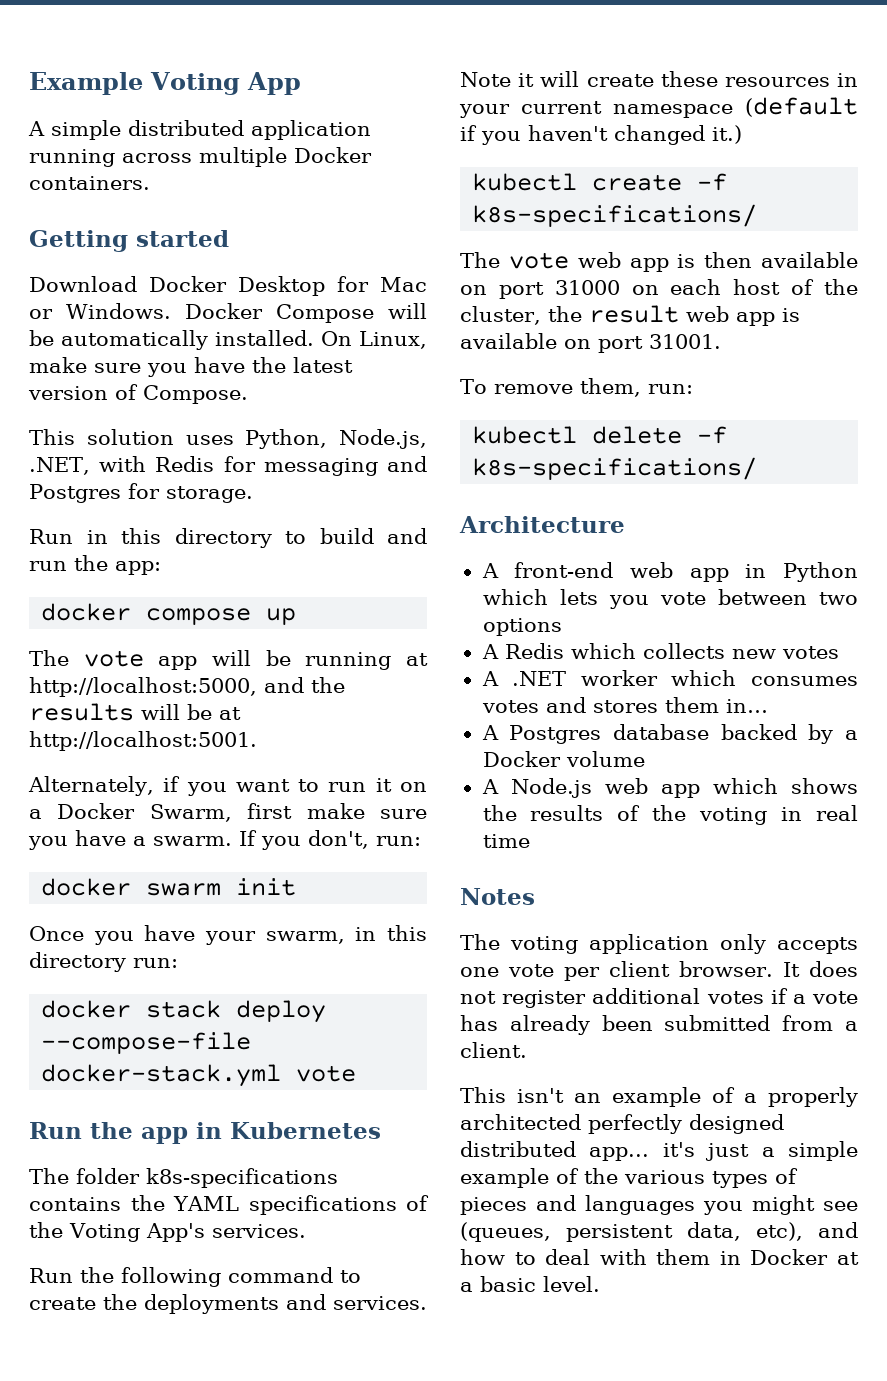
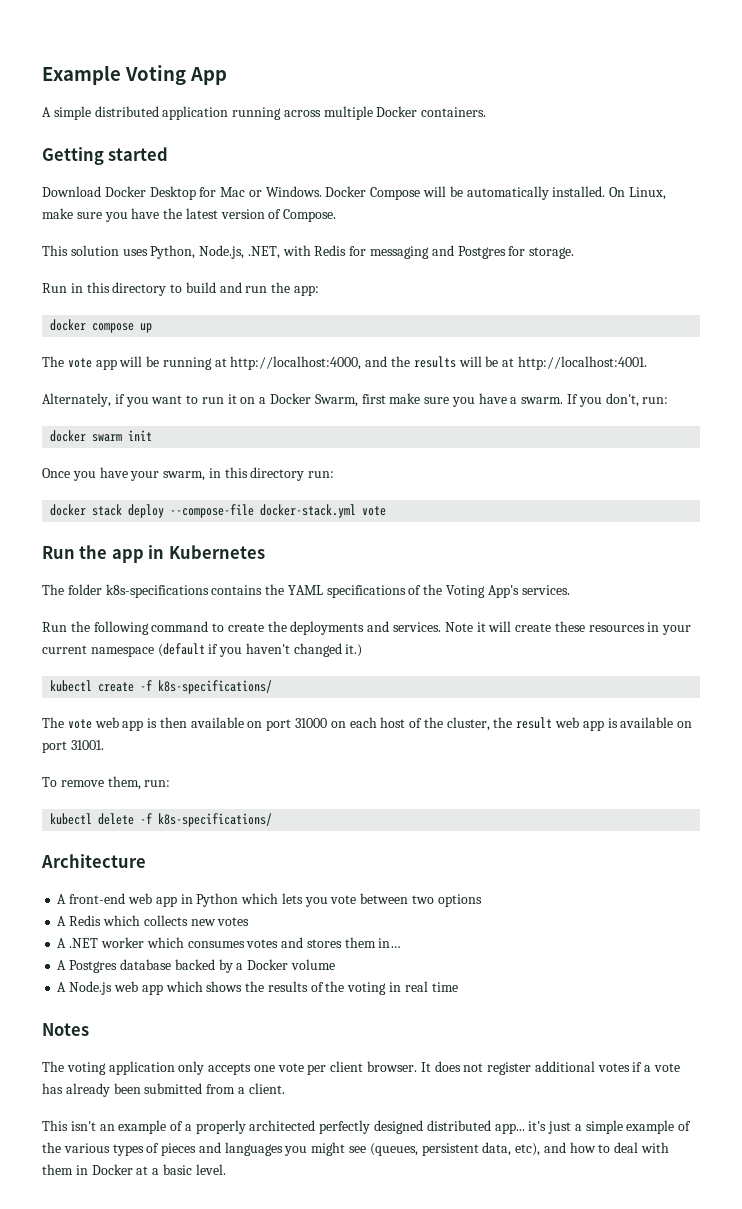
[29,677,257,697] http://localhost:5000, -> [230,356,362,370] http://localhost:4000,
[29,731,257,751] http://localhost:5001. -> [517,356,647,370] http://localhost:4001.

